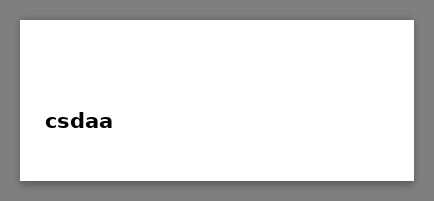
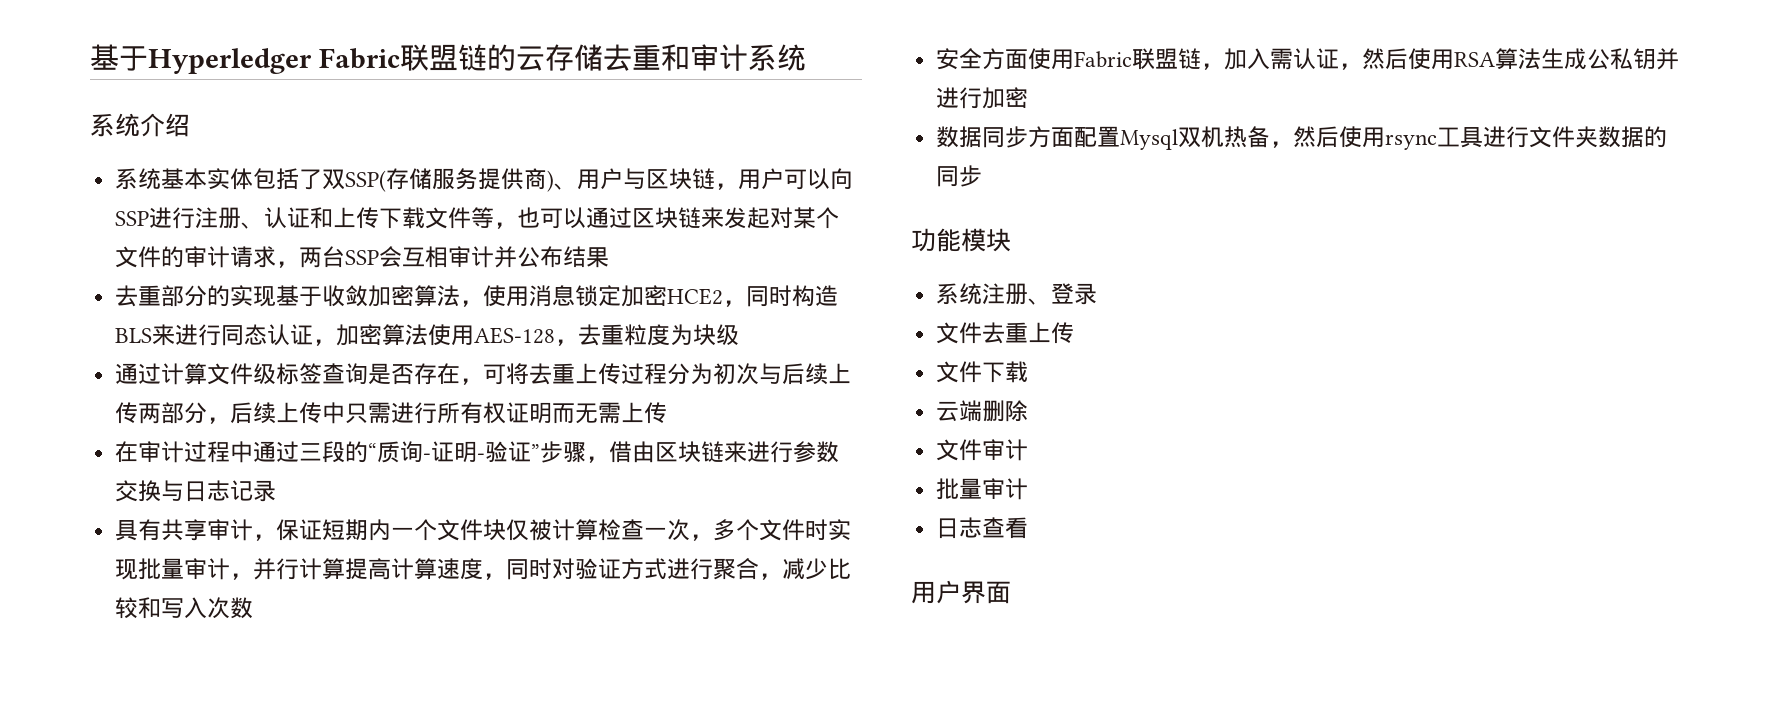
[45,112,113,128] csdaa -> [90,44,806,74] [90,113,190,137] [115,168,854,192] [115,207,840,229] [115,246,610,268] [115,285,839,307] [115,324,740,346] [115,363,852,385] [115,402,668,424] [115,441,840,463] [115,480,277,502] [115,519,852,541] [115,558,852,580] [115,597,254,619] [936,48,1680,70] [936,87,1029,109] [936,126,1668,150] [936,165,983,187] [911,228,1011,252] [936,283,1098,305] [936,322,1075,344] [936,361,1029,383] [936,400,1029,422] [936,439,1029,461] [936,478,1029,500] [936,517,1029,539] [911,580,1011,604] 基于Hyperledger Fabric联盟链的云存储去重和审计系统 // 系统介绍 // 系统基本实体包括了双SSP(存储服务提供商)、用户与区块链，用户可以向SSP进行注册、认证和上传下载文件等，也可以通过区块链来发起对某个文件的审计请求，两台SSP会互相审计并公布结果 // 去重部分的实现基于收敛加密算法，使用消息锁定加密HCE2，同时构造BLS来进行同态认证，加密算法使用AES-128，去重粒度为块级 // 通过计算文件级标签查询是否存在，可将去重上传过程分为初次与后续上传两部分，后续上传中只需进行所有权证明而无需上传 // 在审计过程中通过三段的“质询-证明-验证”步骤，借由区块链来进行参数交换与日志记录 // 具有共享审计，保证短期内一个文件块仅被计算检查一次，多个文件时实现批量审计，并行计算提高计算速度，同时对验证方式进行聚合，减少比较和写入次数 // 安全方面使用Fabric联盟链，加入需认证，然后使用RSA算法生成公私钥并进行加密 // 数据同步方面配置Mysql双机热备，然后使用rsync工具进行文件夹数据的同步 // 功能模块 // 系统注册、登录 // 文件去重上传 // 文件下载 // 云端删除 // 文件审计 // 批量审计 // 日志查看 // 用户界面

